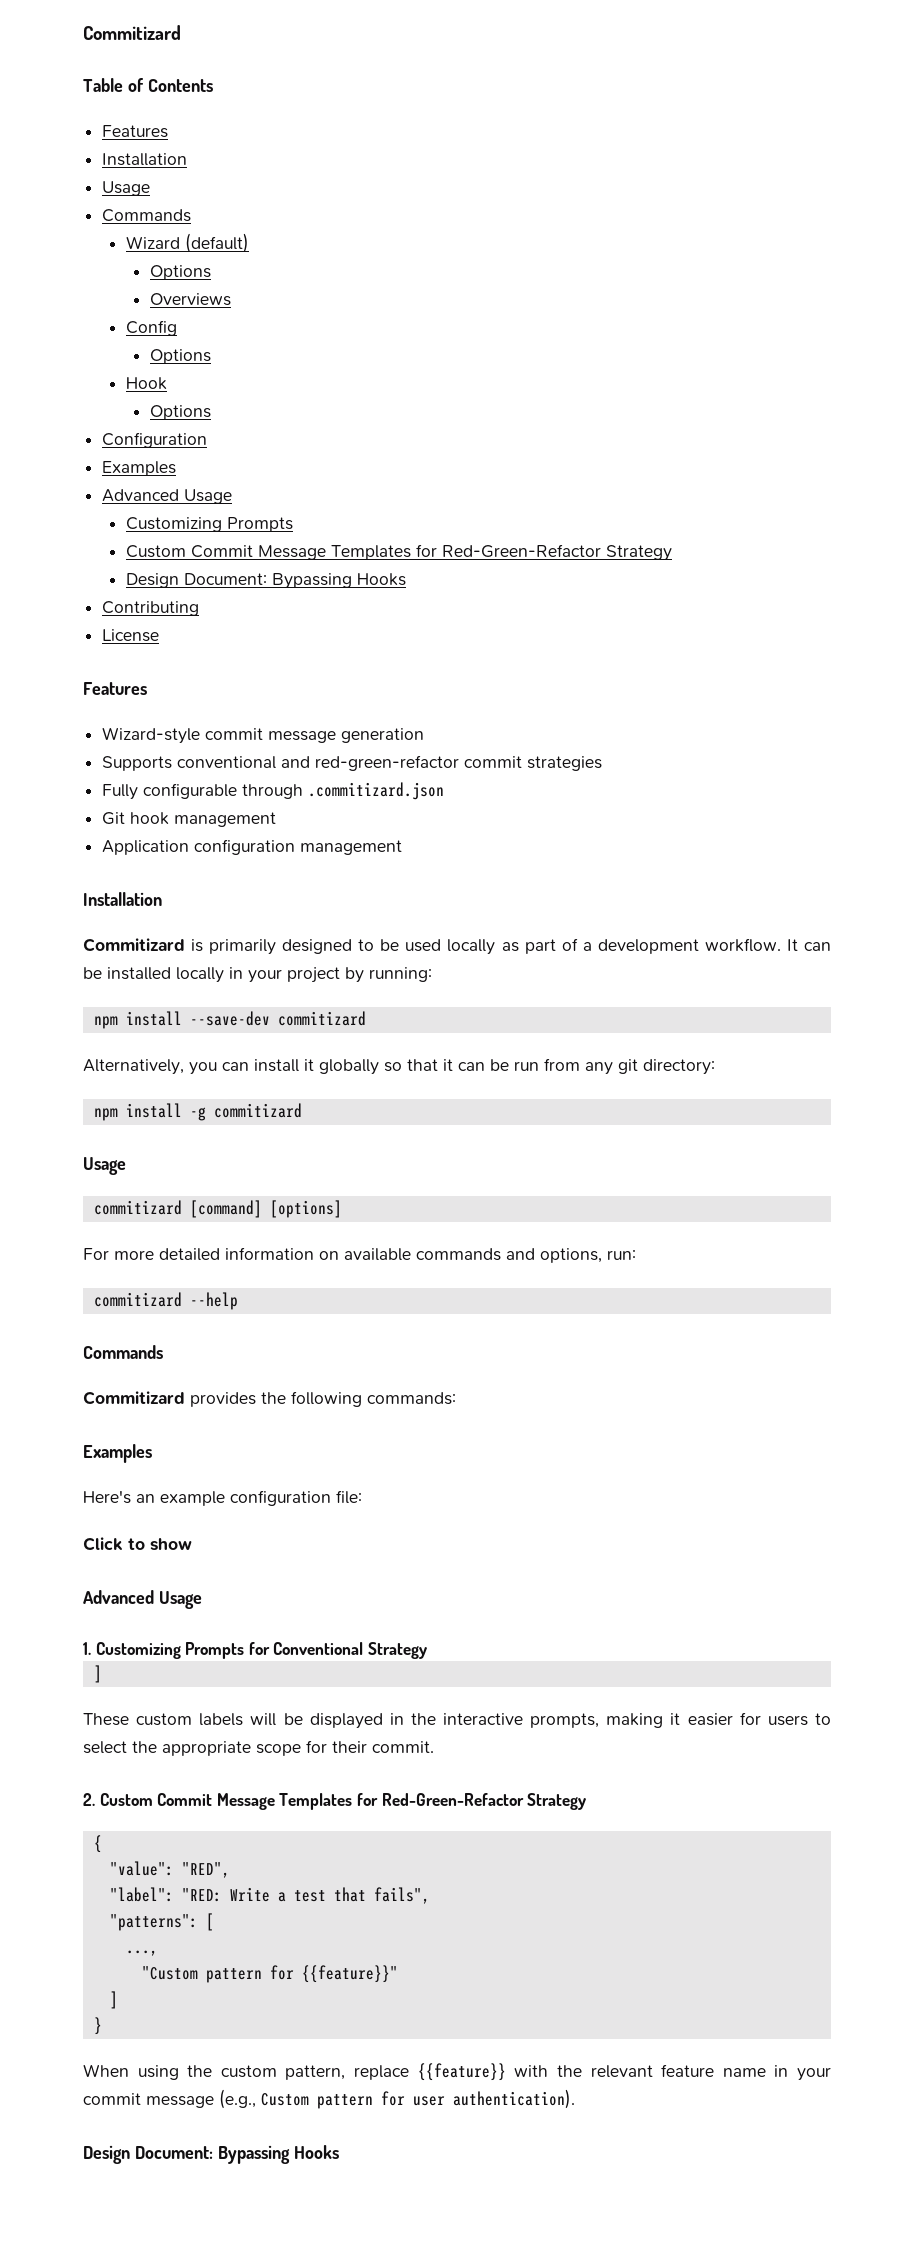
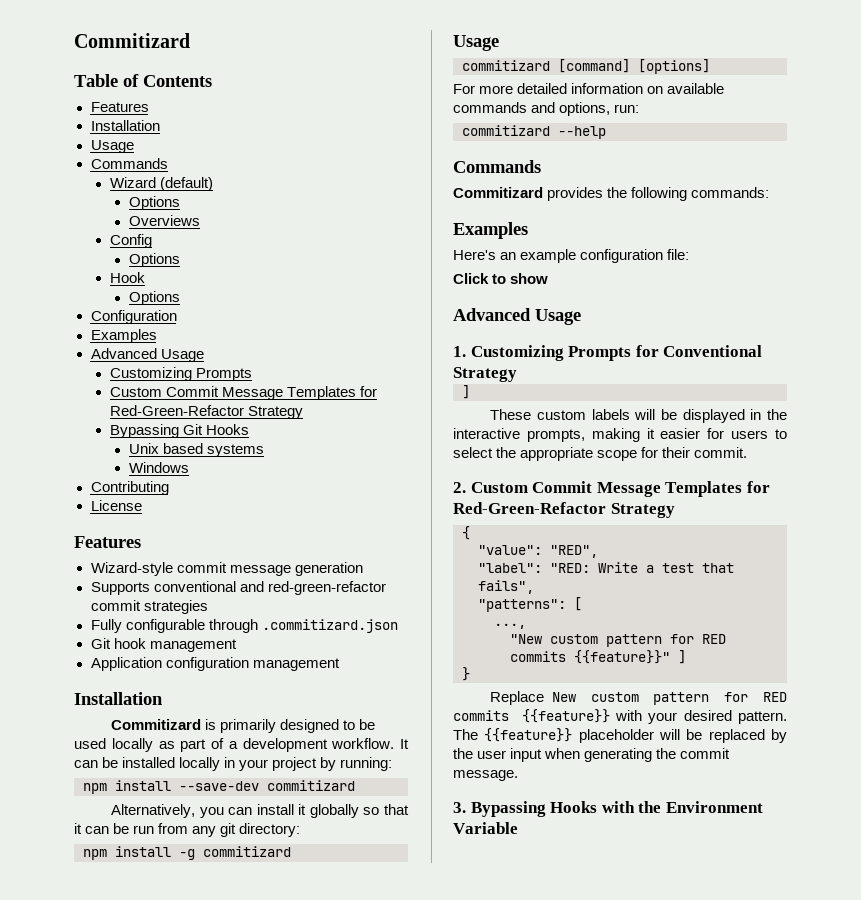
[126,573,407,589] Design Document: Bypassing Hooks -> [109,424,249,438] [128,443,264,457] [128,462,189,473] Bypassing Git Hooks // Unix based systems // Windows
[141,1965,294,1983] "Custom pattern for -> [510,634,726,647] [510,651,566,662] "New custom pattern for RED commits
(398, 1974) // -> (670, 657) none
[83,2063,832,2081] [83,2089,575,2109] [83,2145,339,2164] When using the custom pattern, replace {{feature}} with the relevant feature name in your commit message (e.g., Custom pattern for user authentication). // Design Document: Bypassing Hooks -> [490,691,787,705] [453,709,787,724] [453,728,787,743] [453,748,731,762] [453,770,518,781] [453,801,763,817] [453,822,518,834] Replace New custom pattern for RED commits {{feature}} with your desired pattern. The {{feature}} placeholder will be replaced by the user input when generating the commit message. // 3. Bypassing Hooks with the Environment Variable

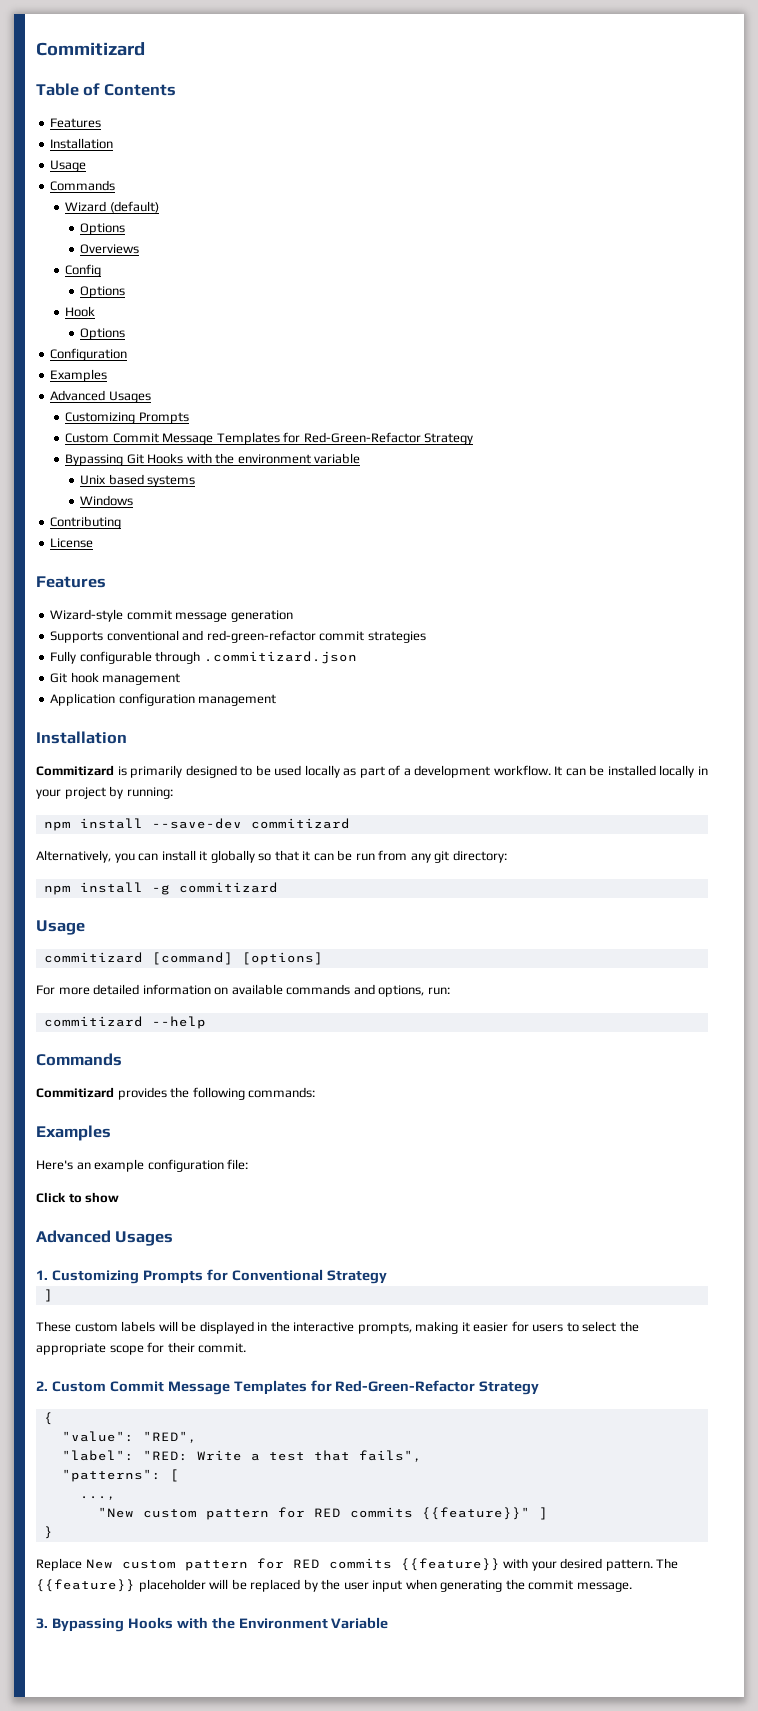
[160,349,204,362] Usage -> [108,391,151,403] Usages
(249, 429) none -> [186,453,361,464] with the environment variable
[535,309,581,325] Usage -> [115,1231,174,1246] Usages

